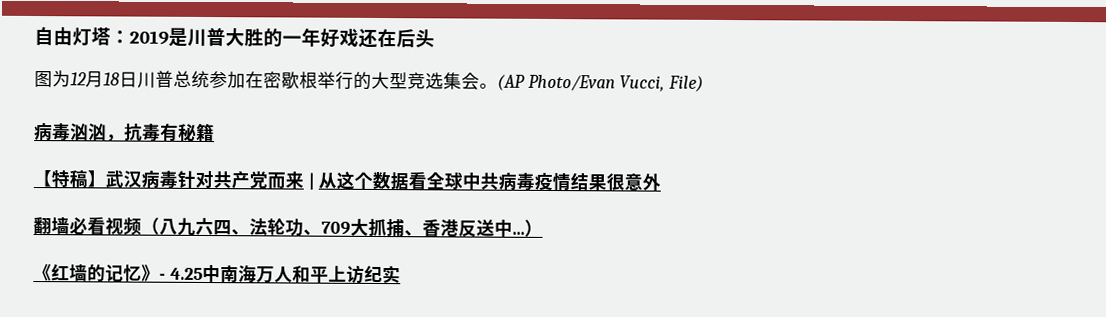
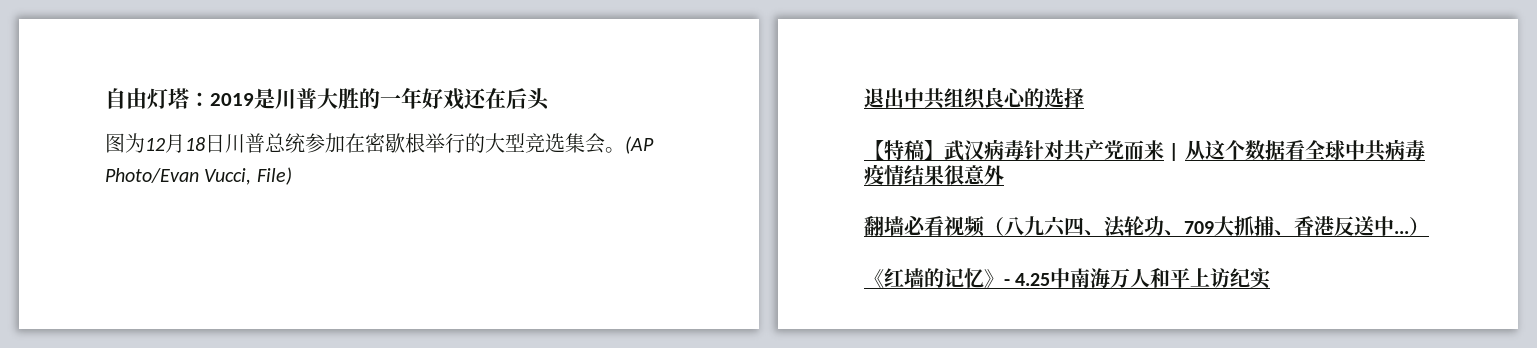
[34,122,215,142] 病毒汹汹，抗毒有秘籍 -> [864,87,1084,110] 退出中共组织良心的选择

